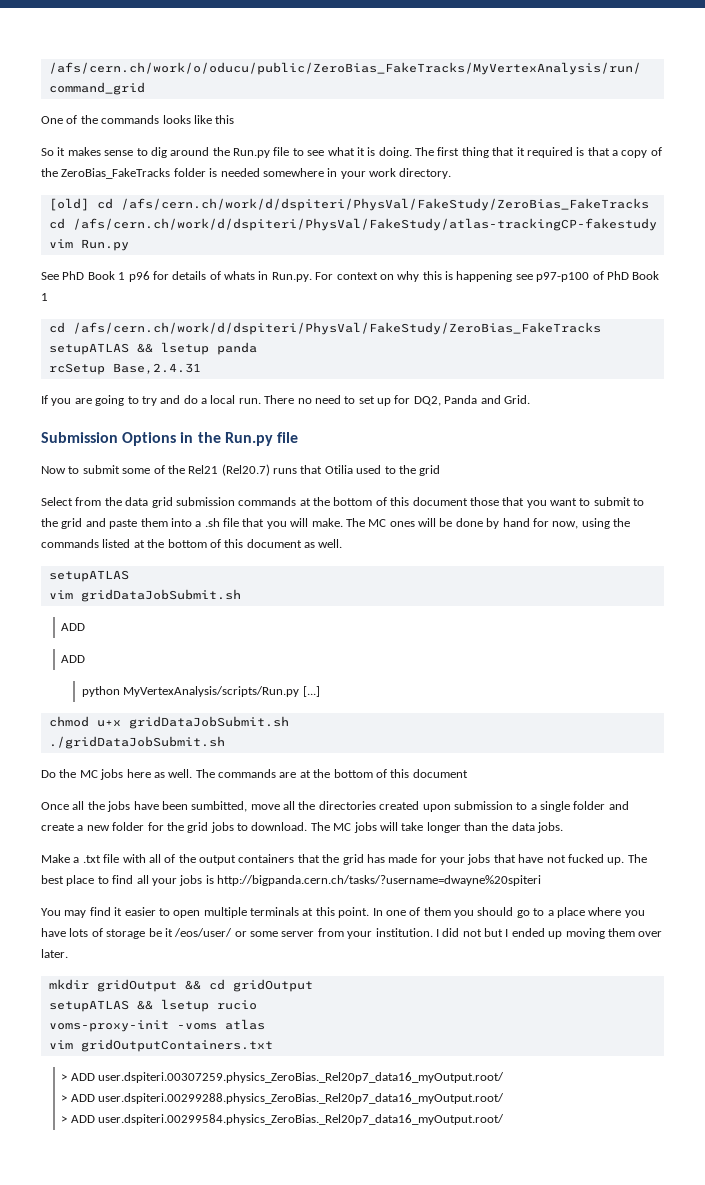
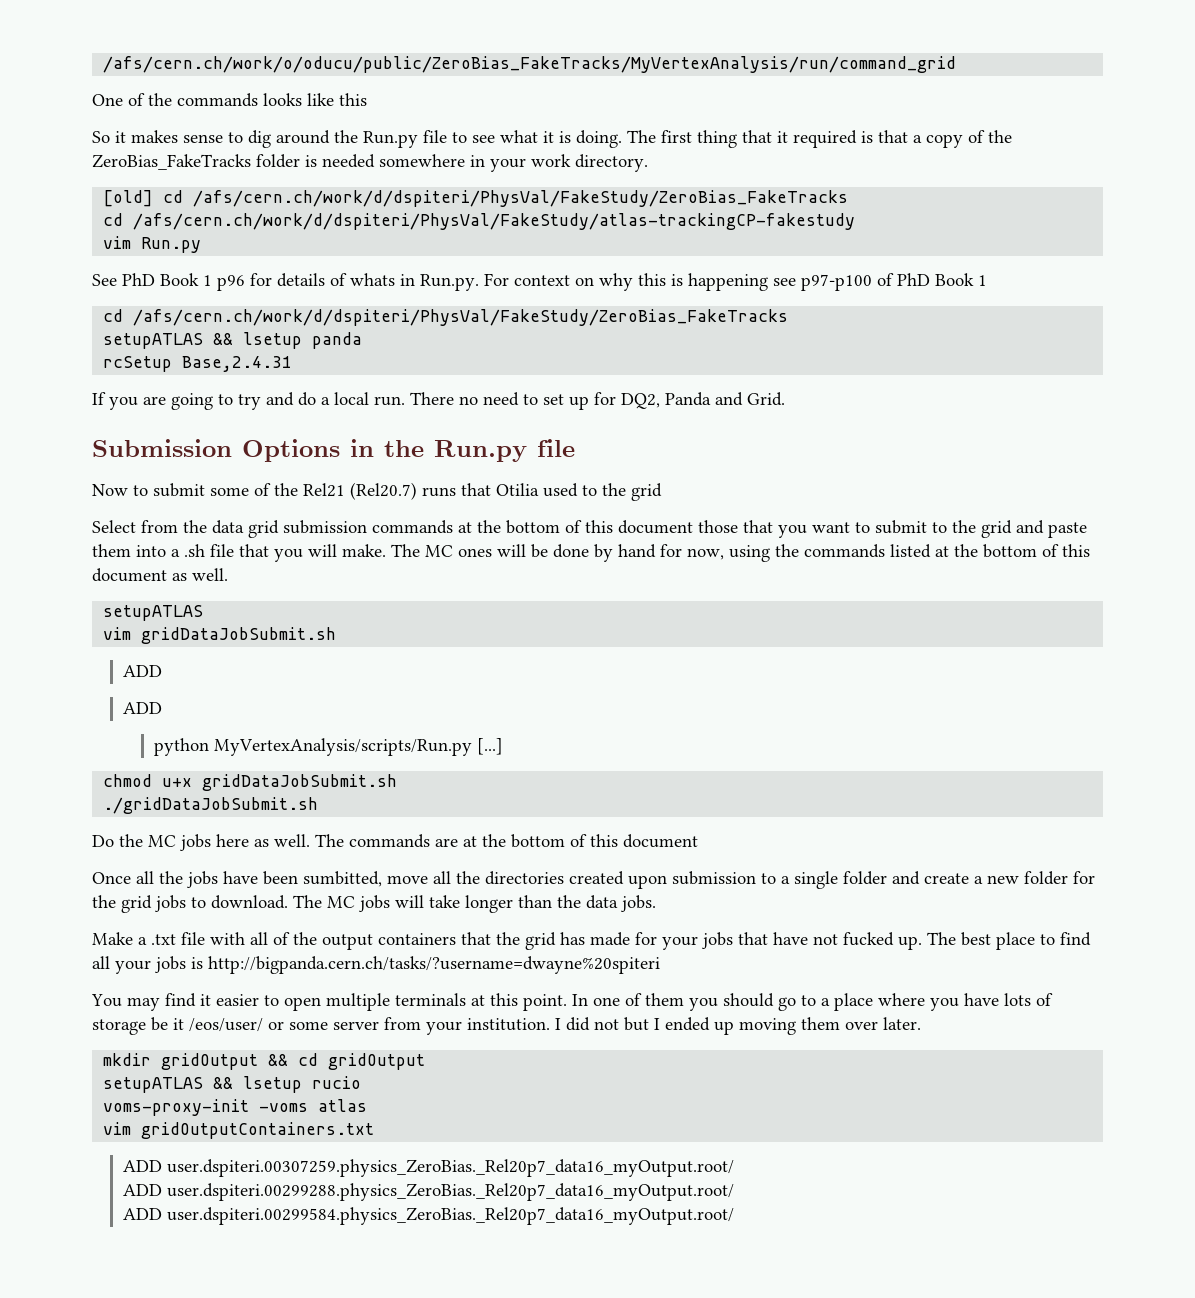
[61,1074,68,1081] > -> (375, 1130) none
[61,1095,68,1102] > -> (735, 1168) none
[61,1116,68,1123] > -> (735, 1192) none

